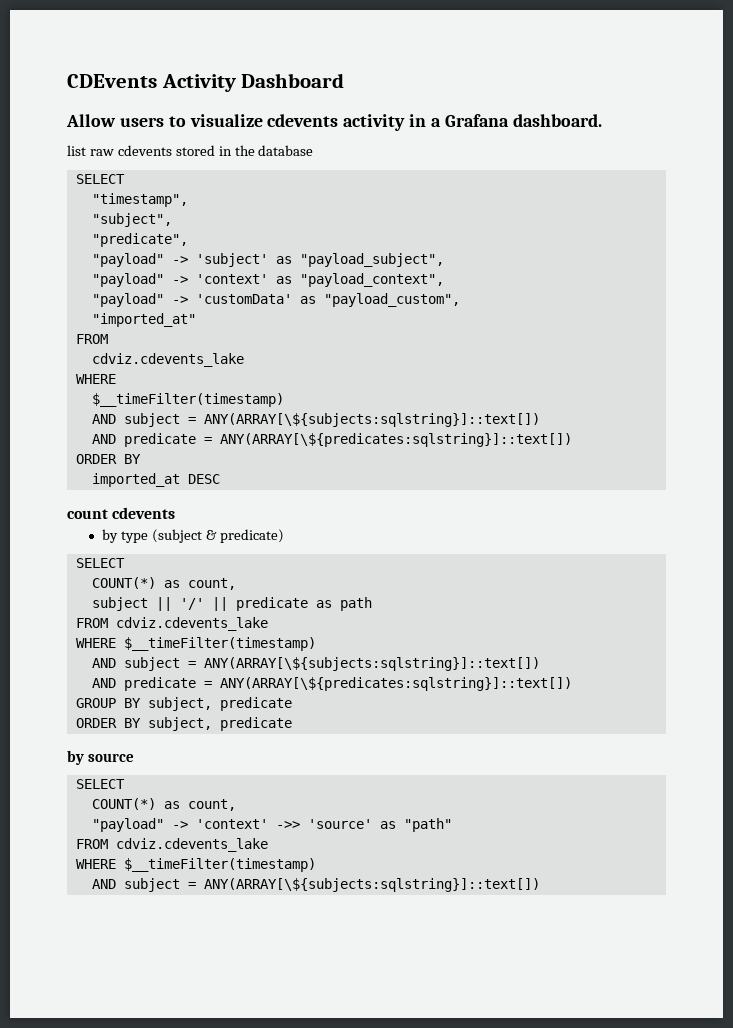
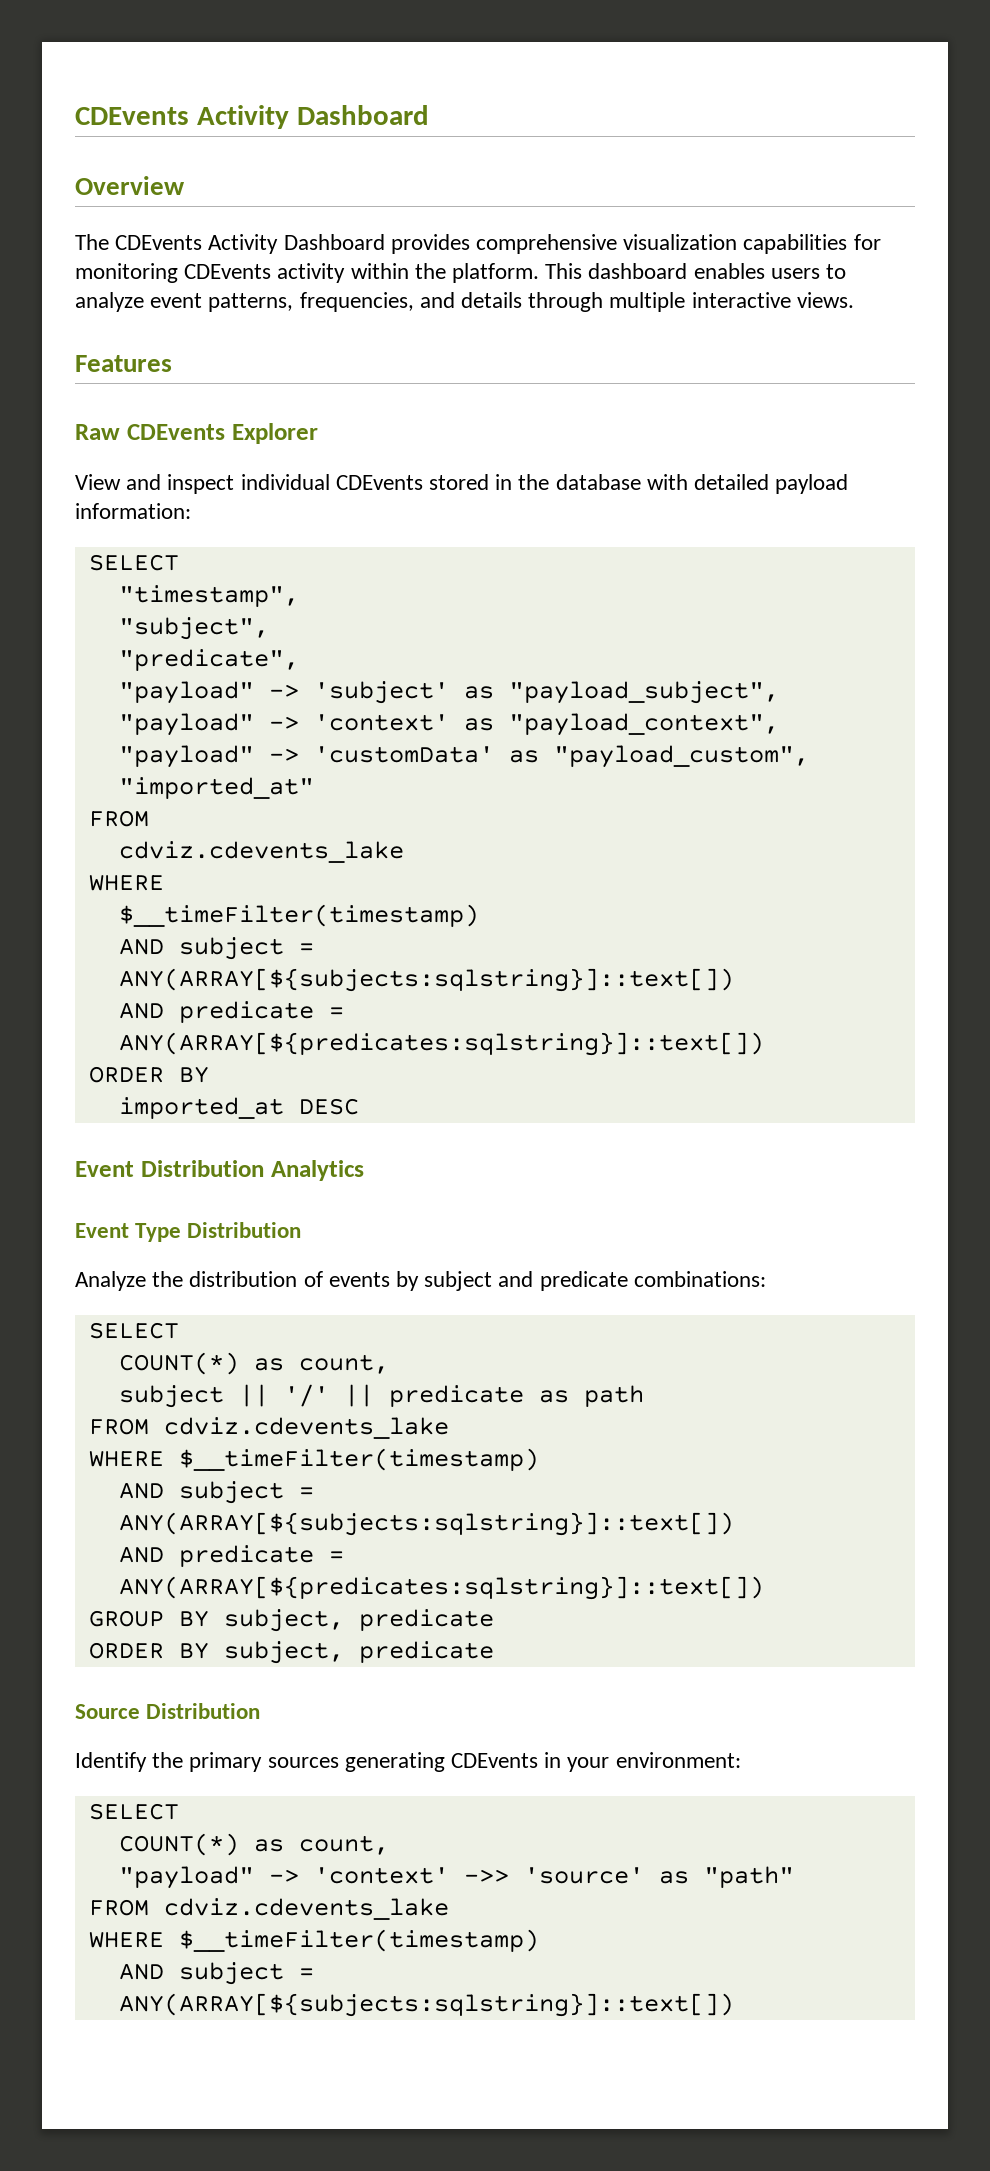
[66,114,602,131] [67,145,172,156] Allow users to visualize cdevents activity in a Grafana dashboard. // list raw cdevents -> [75,176,185,195] [75,234,881,254] [75,263,847,283] [75,292,854,312] [75,355,172,372] [75,423,318,444] [75,474,423,494] Overview // The CDEvents Activity Dashboard provides comprehensive visualization capabilities for monitoring CDEvents activity within the platform. This dashboard enables users to analyze event patterns, frequencies, and details through multiple interactive views. // Features // Raw CDEvents Explorer // View and inspect individual CDEvents
(314, 150) none -> [646,474,849,494] [75,503,191,519] with detailed payload information:
[203,413,540,427] [91,433,572,447] ANY(ARRAY[\${subjects:sqlstring}]::text[]) // AND predicate = ANY(ARRAY[\${predicates:sqlstring}]::text[]) -> [118,968,734,992] [118,1001,344,1023] [118,1032,764,1056] ANY(ARRAY[${subjects:sqlstring}]::text[]) // AND predicate = ANY(ARRAY[${predicates:sqlstring}]::text[])
[67,507,176,519] [102,529,284,543] count cdevents // by type (subject & predicate) -> [75,1160,364,1181] [75,1222,302,1242] [75,1271,766,1291] Event Distribution Analytics // Event Type Distribution // Analyze the distribution of events by subject and predicate combinations:
[203,657,540,671] [91,677,572,691] ANY(ARRAY[\${subjects:sqlstring}]::text[]) // AND predicate = ANY(ARRAY[\${predicates:sqlstring}]::text[]) -> [118,1512,734,1536] [118,1545,344,1567] [118,1576,764,1600] ANY(ARRAY[${subjects:sqlstring}]::text[]) // AND predicate = ANY(ARRAY[${predicates:sqlstring}]::text[])
[67,750,134,765] by source -> [75,1703,261,1719] [75,1752,741,1772] Source Distribution // Identify the primary sources generating CDEvents in your environment:
[203,878,540,892] ANY(ARRAY[\${subjects:sqlstring}]::text[]) -> [118,1993,734,2017] ANY(ARRAY[${subjects:sqlstring}]::text[])

